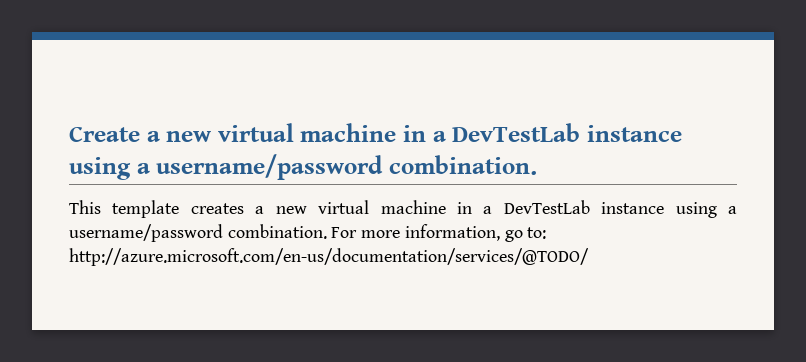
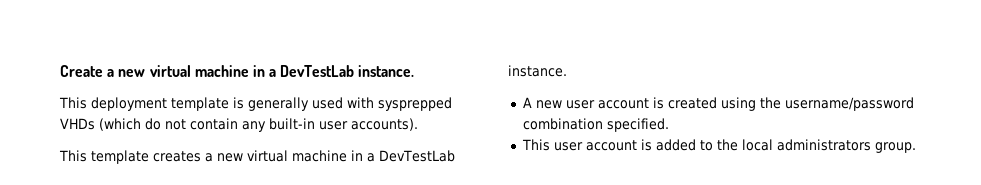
[586,125,682,142] [69,154,537,180] instance using a username/password combination. -> [358,65,415,77] [59,97,452,111] [60,118,418,132] instance. // This deployment template is generally used with sysprepped VHDs (which do not contain any built-in user accounts).
[601,202,737,218] [69,224,547,242] [69,248,589,266] instance using a username/password combination. For more information, go to: http://azure.microsoft.com/en-us/documentation/services/@TODO/ -> [508,65,567,77] [522,97,914,111] [522,118,669,132] [521,139,916,153] instance. // A new user account is created using the username/password combination specified. // This user account is added to the local administrators group.

